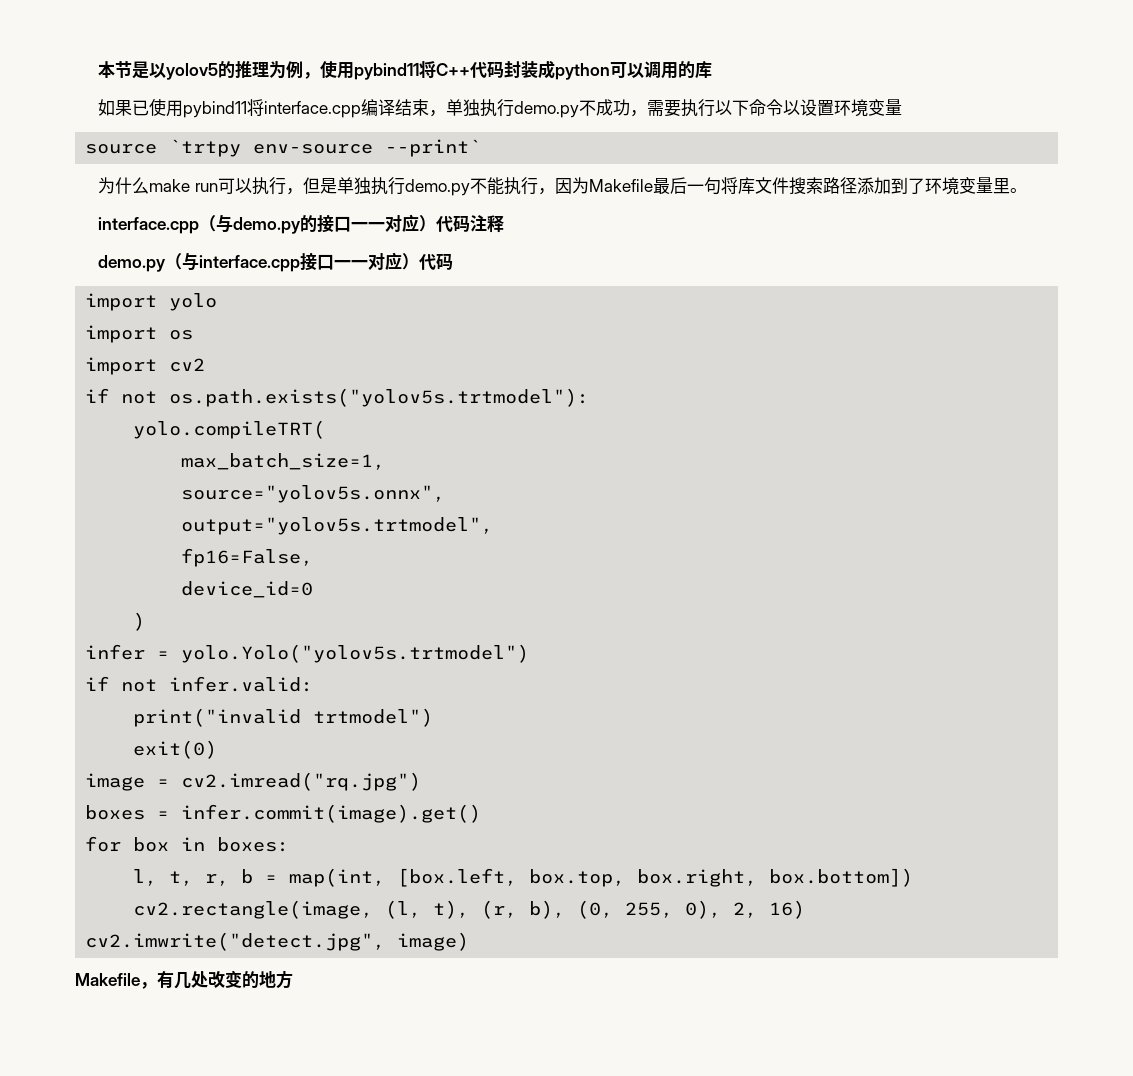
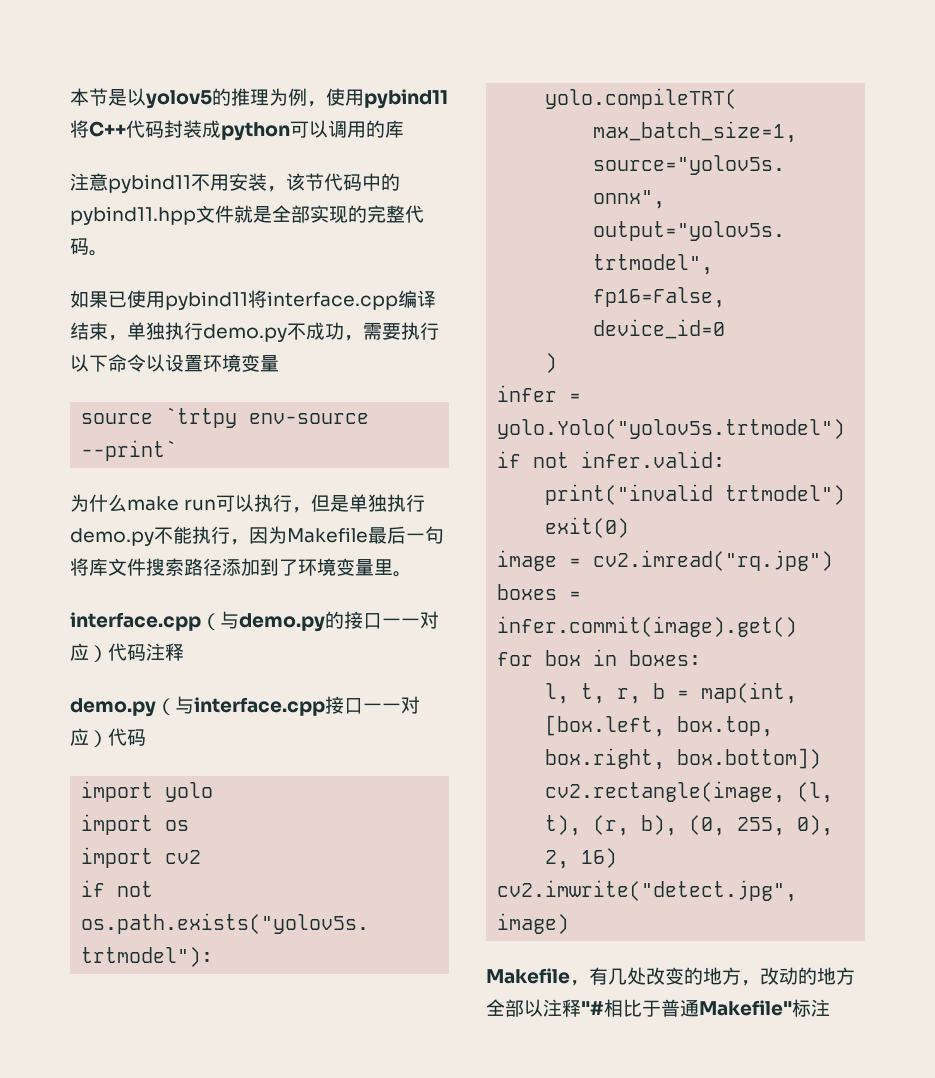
(713, 70) none -> [70,173,400,193] [70,205,424,225] [70,238,108,256] // 注意pybind11不用安装，该节代码中的pybind11.hpp文件就是全部实现的完整代码。
(293, 979) none -> [741,967,855,986] [486,999,830,1017] ，改动的地方全部以注释"#相比于普通Makefile"标注

